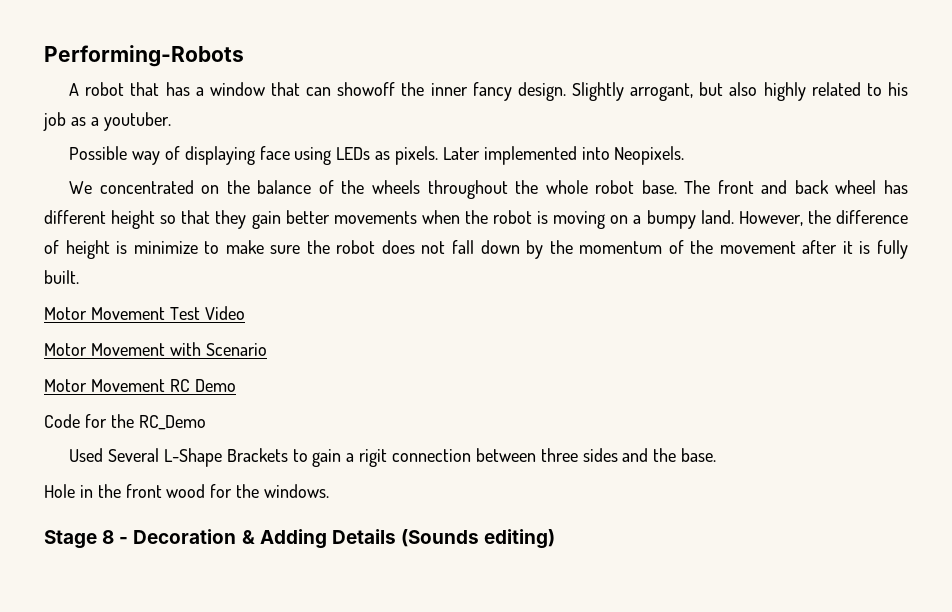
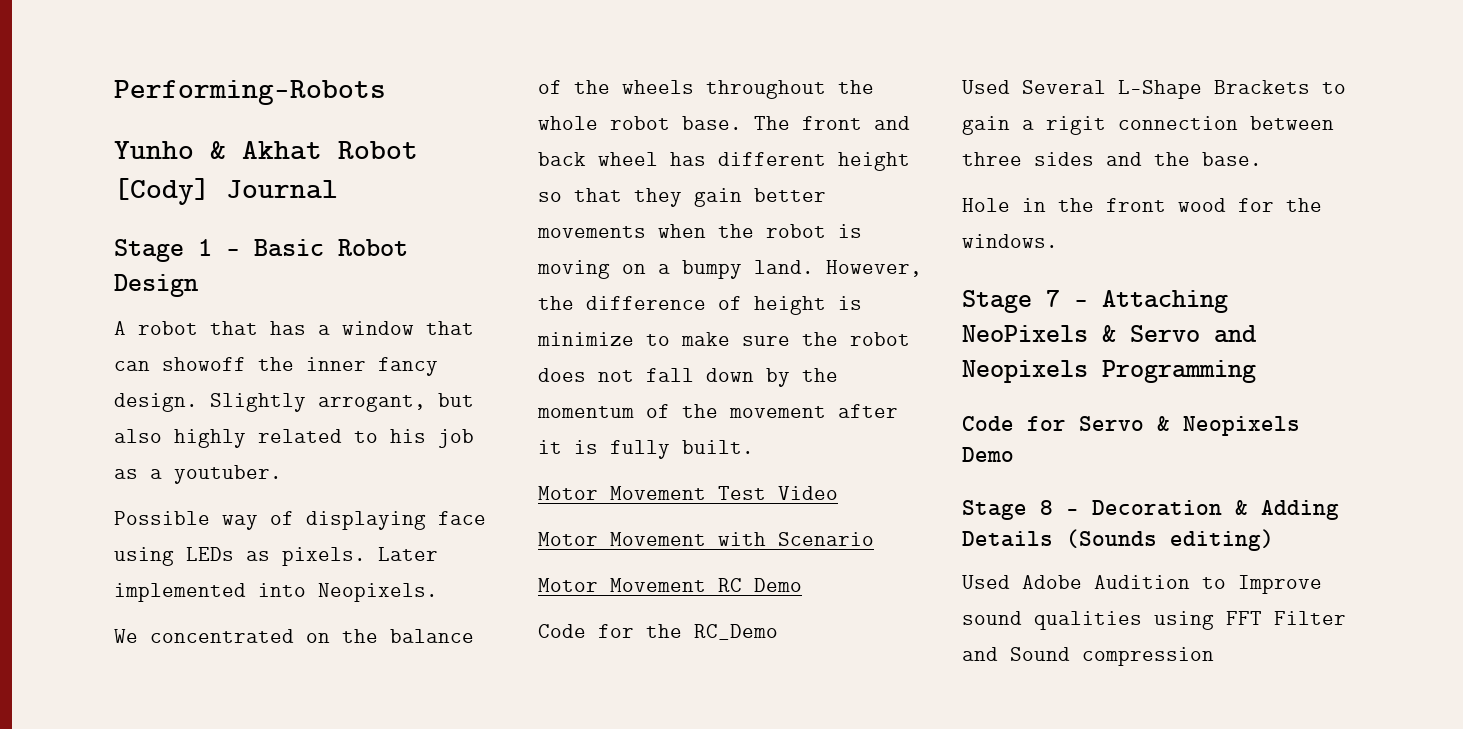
(244, 56) none -> [114,141,418,160] [114,178,338,205] [114,239,408,262] [114,274,199,297] // Yunho & Akhat Robot [Cody] Journal // Stage 1 - Basic Robot Design
(330, 491) none -> [962,290,1228,313] [962,325,1257,343] [962,360,1256,383] [962,416,1300,436] [962,447,1014,462] // Stage 7 - Attaching NeoPixels & Servo and Neopixels Programming // Code for Servo & Neopixels Demo
(556, 539) none -> [962,575,1322,594] [962,611,1346,630] [962,647,1214,666] // Used Adobe Audition to Improve sound qualities using FFT Filter and Sound compression

